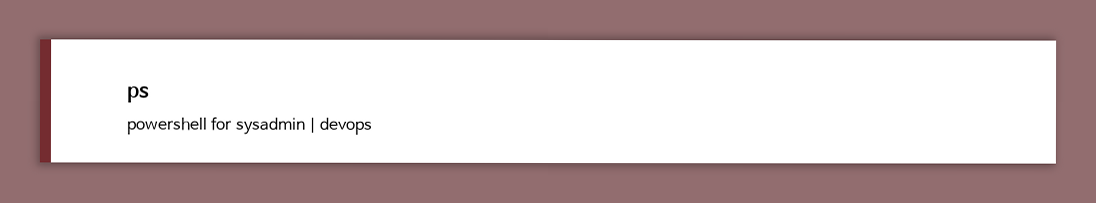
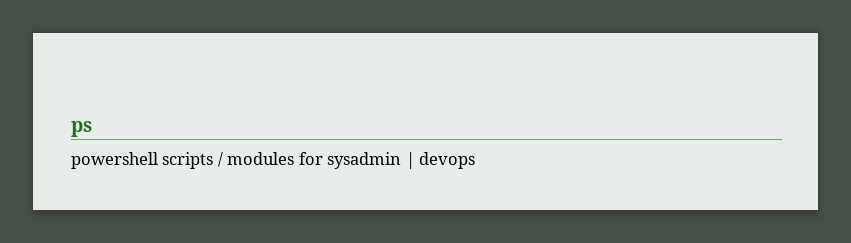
(207, 126) none -> [162,152,295,169] scripts / modules

